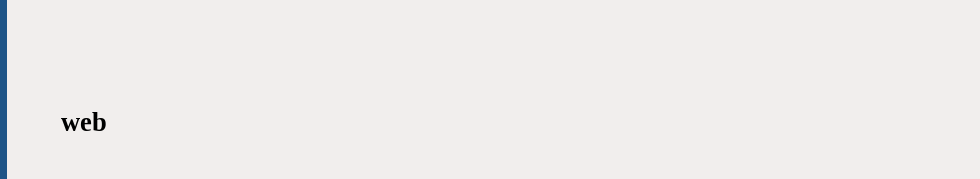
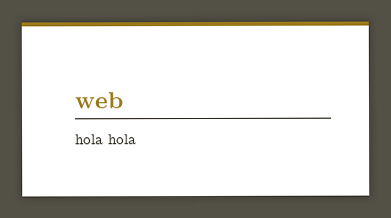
(107, 121) none -> [75,134,137,145] // hola hola

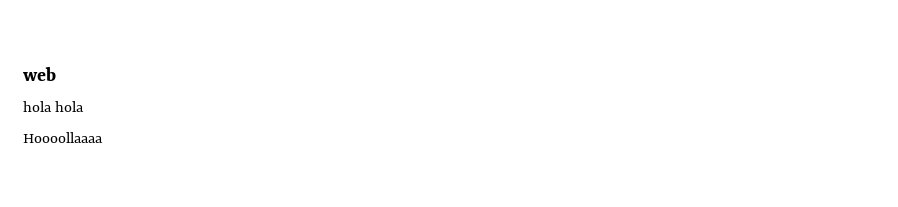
(137, 139) none -> [23,132,103,143] // Hoooollaaaa

